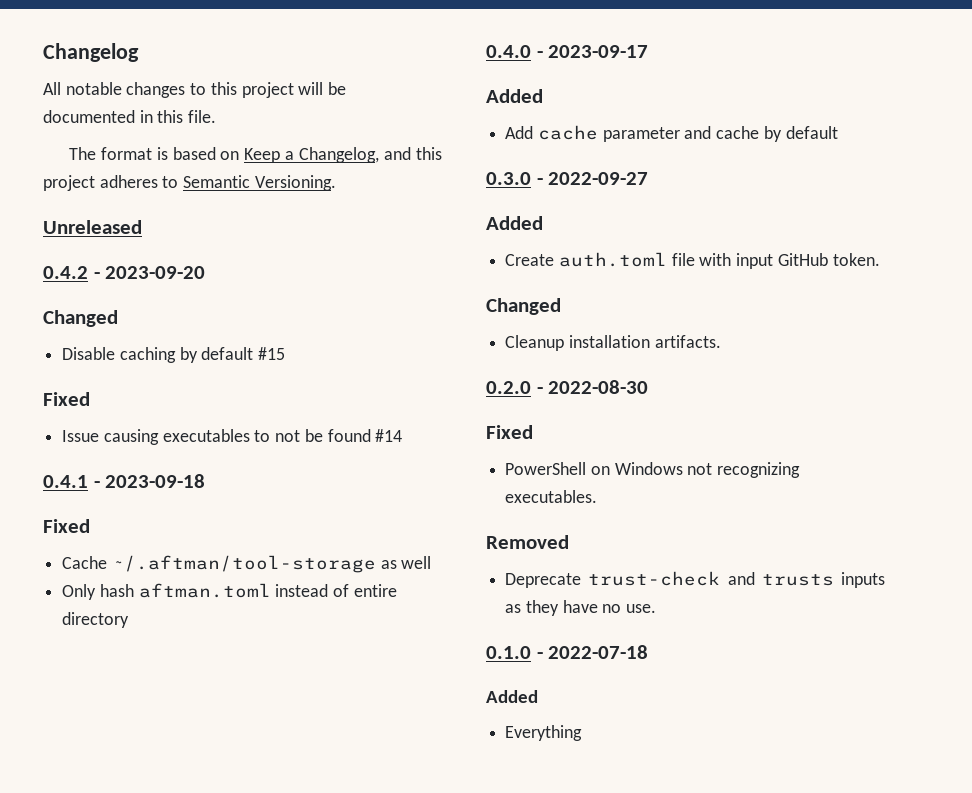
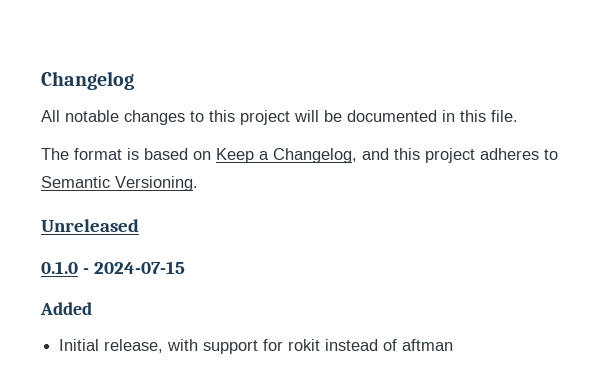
[43,266,206,279] [43,310,118,327] [62,347,286,363] [43,392,90,406] [62,429,403,445] [43,474,206,488] [43,519,90,533] [62,555,432,573] [62,583,397,600] [62,612,130,628] [486,45,649,58] [486,89,543,103] [505,125,838,142] [486,172,649,185] [486,216,543,230] [505,252,880,269] [486,298,561,315] [505,335,721,351] [486,380,649,394] [486,425,533,439] [505,462,801,478] [505,490,598,503] [486,535,569,549] [505,571,885,588] [505,600,657,616] [486,645,649,659] [486,690,538,703] [505,725,583,741] 0.4.2 - 2023-09-20 // Changed // Disable caching by default #15 // Fixed // Issue causing executables to not be found #14 // 0.4.1 - 2023-09-18 // Fixed // Cache ~/.aftman/tool-storage as well // Only hash aftman.toml instead of entire directory // 0.4.0 - 2023-09-17 // Added // Add cache parameter and cache by default // 0.3.0 - 2022-09-27 // Added // Create auth.toml file with input GitHub token. // Changed // Cleanup installation artifacts. // 0.2.0 - 2022-08-30 // Fixed // PowerShell on Windows not recognizing executables. // Removed // Deprecate trust-check and trusts inputs as they have no use. // 0.1.0 - 2022-07-18 // Added // Everything -> [41,261,185,274] [40,302,92,315] [59,339,454,354] 0.1.0 - 2024-07-15 // Added // Initial release, with support for rokit instead of aftman

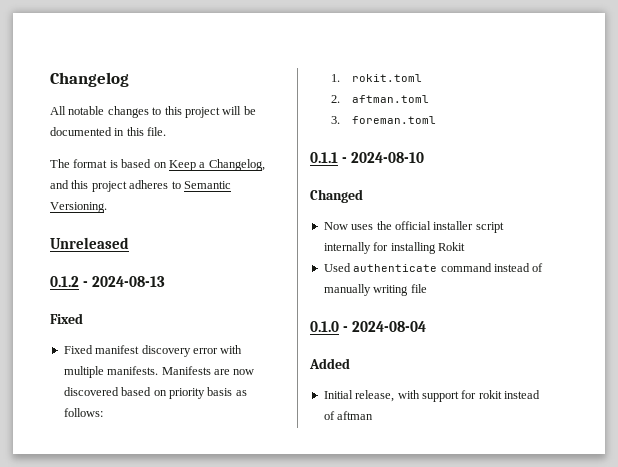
(139, 225) none -> [50,276,166,287] [50,313,83,324] [63,345,243,357] [63,366,255,378] [63,387,247,399] [63,408,103,417] [330,74,422,82] [330,95,429,103] [330,116,436,124] [310,152,425,163] [310,189,363,203] [323,221,504,233] [323,242,465,254] [323,263,544,272] [323,284,427,296] // 0.1.2 - 2024-08-13 // Fixed // Fixed manifest discovery error with multiple manifests. Manifests are now discovered based on priority basis as follows: // 1. rokit.toml // 2. aftman.toml // 3. foreman.toml // 0.1.1 - 2024-08-10 // Changed // Now uses the official installer script internally for installing Rokit // Used authenticate command instead of manually writing file
[93,261,185,274] 2024-07-15 -> [352,321,427,332] 2024-08-04

